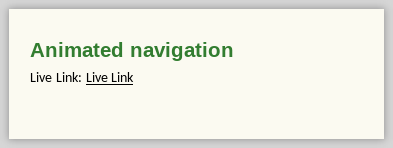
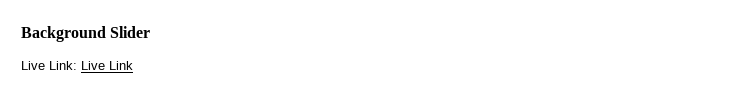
[30,42,234,61] Animated navigation -> [21,26,151,42] Background Slider

